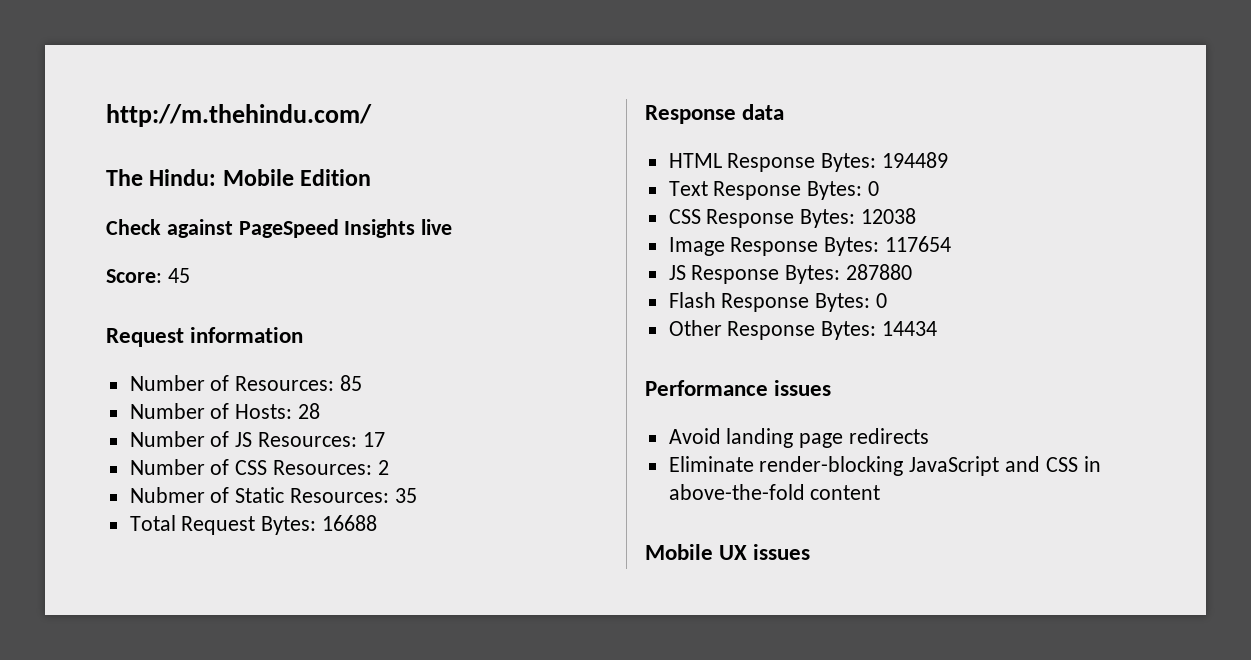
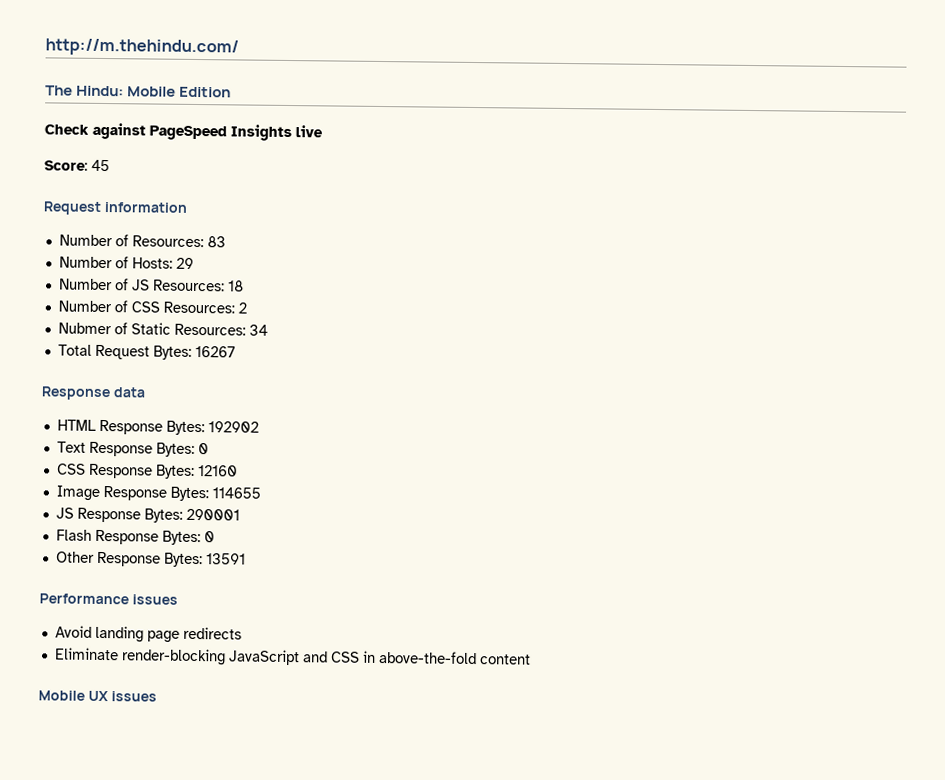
[340,375,363,391] 85 -> [206,236,226,248] 83
[298,403,321,419] 28 -> [175,257,194,269] 29
[362,432,385,447] 17 -> [227,280,244,292] 18
[394,488,417,503] 35 -> [248,324,268,336] 34
[322,515,378,531] 16688 -> [194,345,236,358] 16267
[882,152,949,168] 194489 -> [207,421,259,433] 192902
[861,208,917,224] 12038 -> [197,465,238,477] 12160
[885,236,952,252] 117654 -> [211,487,261,499] 114655
[846,264,913,280] 287880 -> [185,508,240,521] 290001
[882,321,938,336] 14434 -> [205,553,246,565] 13591

